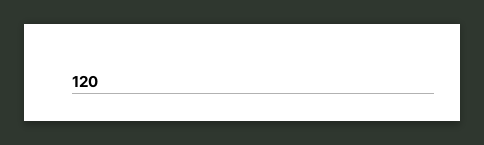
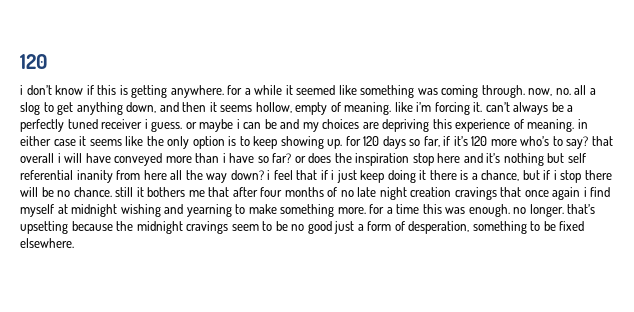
[72,75,98,88] 120 -> [20,54,48,69] [20,85,596,98] [20,102,574,115] [20,119,588,132] [20,136,613,149] [20,153,586,166] [20,170,612,183] [20,187,611,200] [20,204,596,217] [20,221,585,234] [20,238,74,248] 120 // i don’t know if this is getting anywhere. for a while it seemed like something was coming through. now, no. all a slog to get anything down, and then it seems hollow, empty of meaning. like i’m forcing it. can’t always be a perfectly tuned receiver i guess. or maybe i can be and my choices are depriving this experience of meaning. in either case it seems like the only option is to keep showing up. for 120 days so far, if it’s 120 more who’s to say? that overall i will have conveyed more than i have so far? or does the inspiration stop here and it’s nothing but self referential inanity from here all the way down? i feel that if i just keep doing it there is a chance, but if i stop there will be no chance. still it bothers me that after four months of no late night creation cravings that once again i find myself at midnight wishing and yearning to make something more. for a time this was enough. no longer. that’s upsetting because the midnight cravings seem to be no good just a form of desperation, something to be fixed elsewhere.

